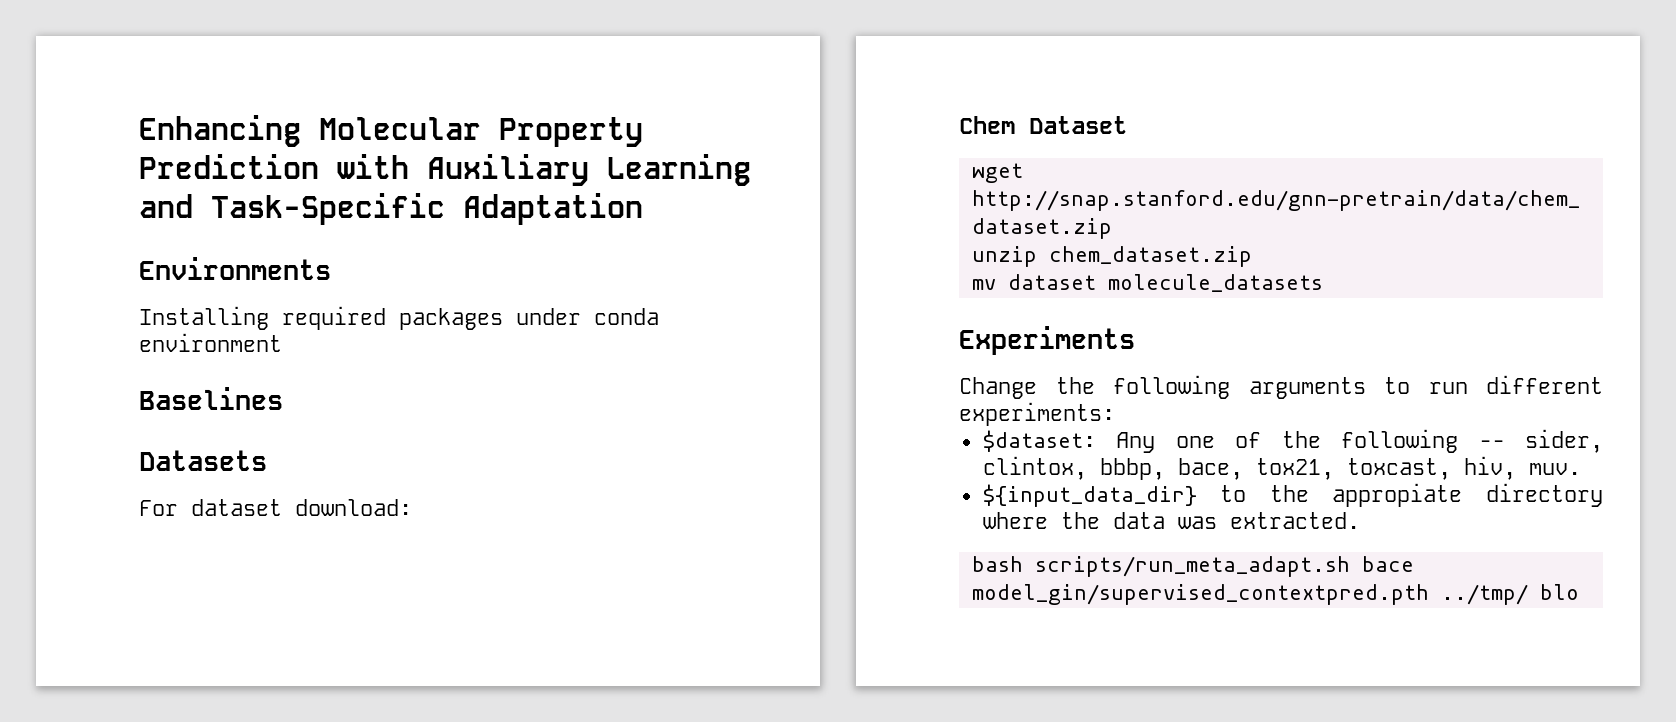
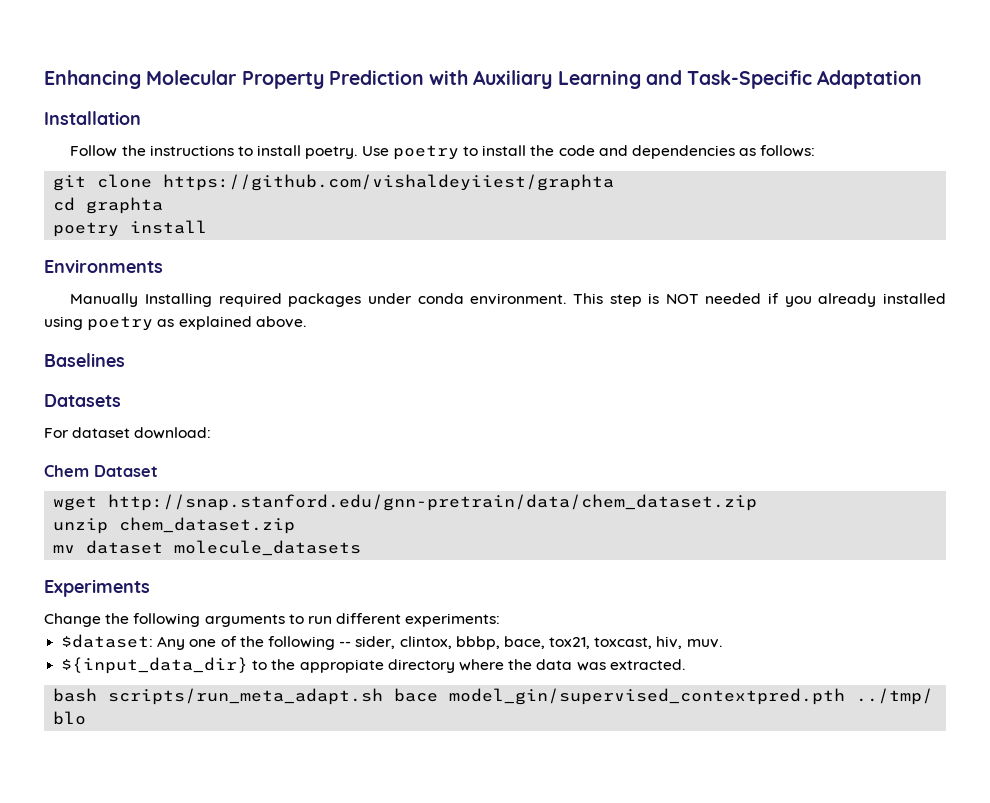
(643, 209) none -> [44,111,141,125] [70,145,816,160] [53,174,615,191] [53,197,164,214] [53,220,208,237] // Installation // Follow the instructions to install poetry. Use poetry to install the code and dependencies as follows: // git clone https://github.com/vishaldeyiiest/graphta // cd graphta // poetry install
(331, 268) none -> [70,293,139,307] Manually
[139,333,282,352] environment -> [470,293,946,307] [44,316,306,331] environment. This step is NOT needed if you already installed using poetry as explained above.

